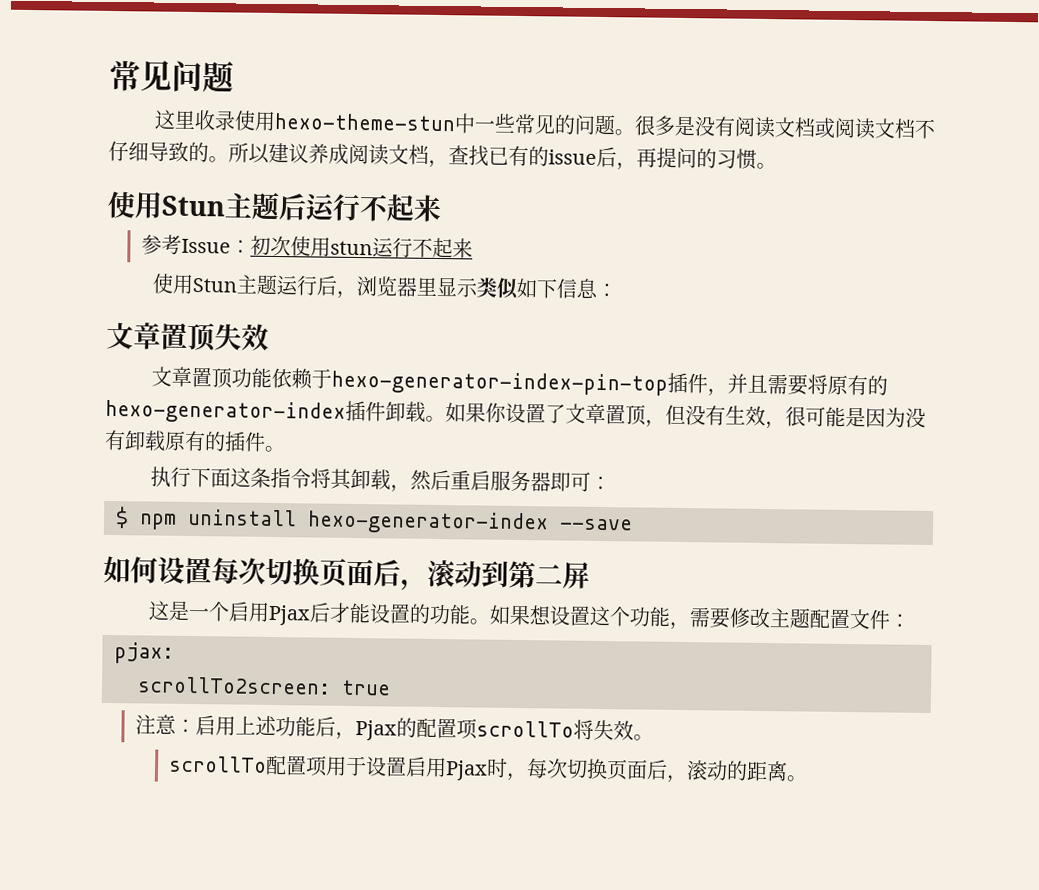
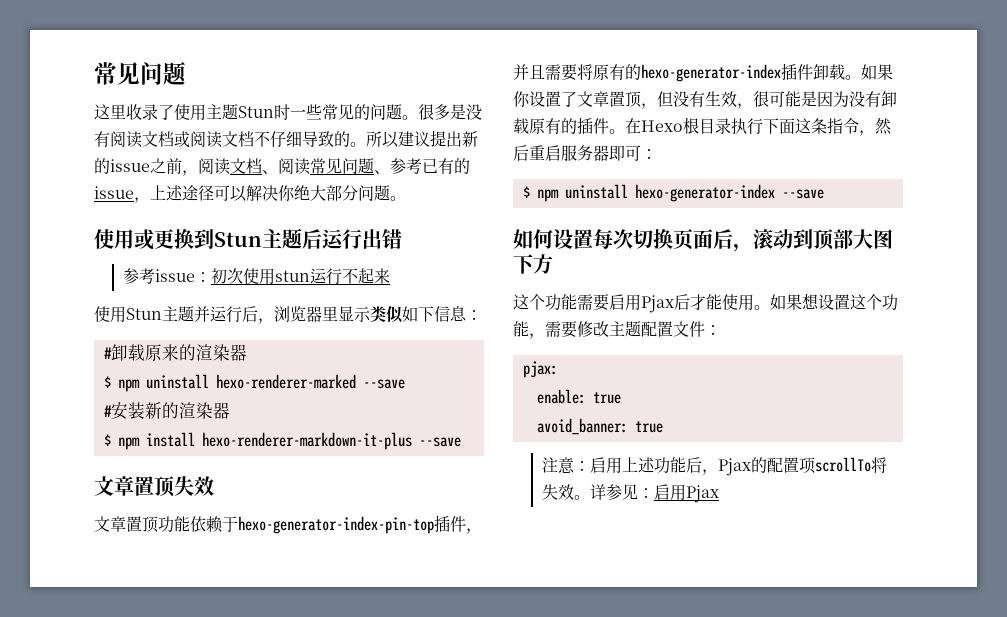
[234,110,477,134] 使用hexo-theme-stun中 -> [158,104,290,121] 了使用主题Stun时
[308,143,757,171] 养成阅读文档，查找已有的issue后，再提问的习惯 -> [430,130,478,147] [94,158,470,176] [94,185,390,203] 提出新的issue之前，阅读文档、阅读常见问题、参考已有的issue，上述途径可以解决你绝大部分问题
(163, 205) none -> [134,228,214,250] 或更换到
[359,194,442,223] [141,234,232,255] 不起来 // 参考Issue -> [362,229,402,249] [123,268,196,284] 出错 // 参考issue
(279, 285) none -> [194,306,210,322] 并
(618, 290) none -> [103,344,247,361] [103,374,405,392] [103,402,230,420] [103,432,461,450] // #卸载原来的渲染器 // $ npm uninstall hexo-renderer-marked --save // #安装新的渲染器 // $ npm install hexo-renderer-markdown-it-plus --save
(285, 449) // -> [625,117,731,134] 在Hexo根目录
[310,468,392,491] 将其卸载 -> (859, 126) none
[508,560,590,589] [148,600,231,622] 第二屏 // 这是一个 -> [813,229,893,250] [513,254,553,274] [513,294,609,311] 顶部大图下方 // 这个功能需要
[369,603,472,625] 设置的功能 -> [722,294,754,311] 使用
[137,676,331,695] scrollTo2screen: -> [536,389,621,404] [536,418,628,435] enable: true // avoid_banner:
[168,754,808,784] // scrollTo配置项用于设置启用Pjax时，每次切换页面后，滚动的距离。 -> [590,484,720,503] 详参见：启用Pjax

